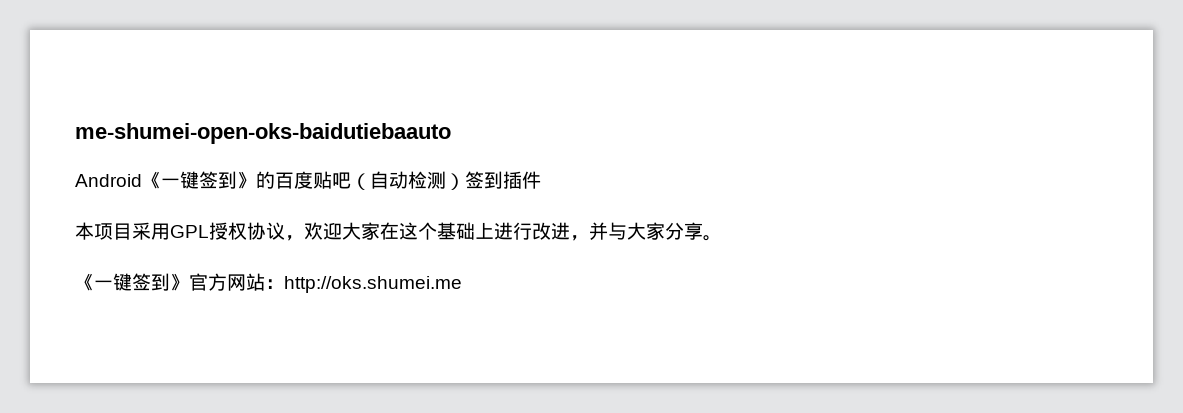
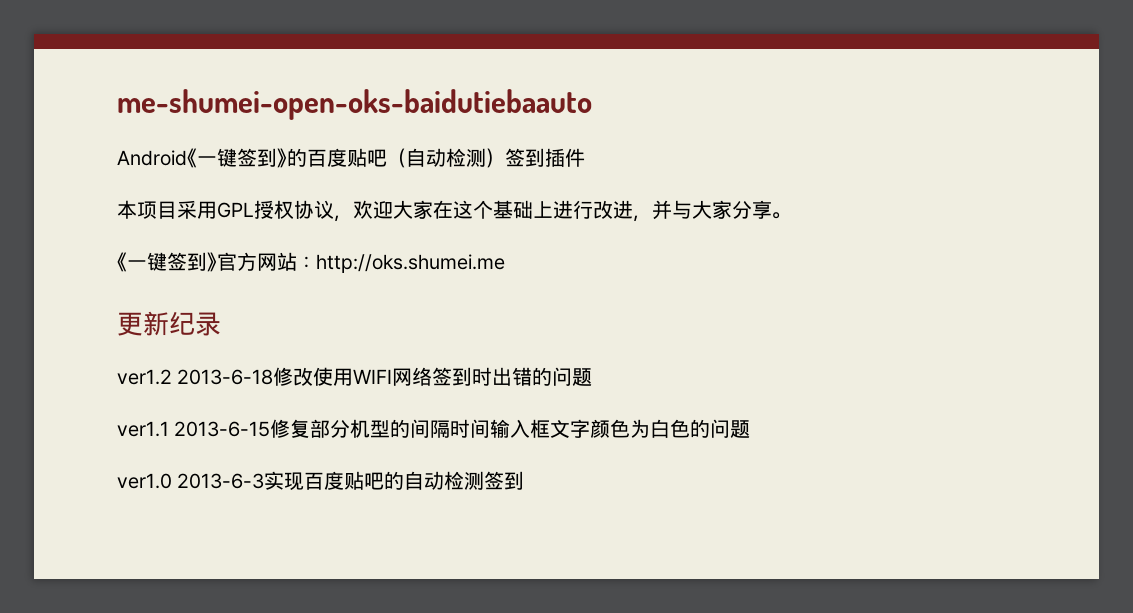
(462, 284) none -> [117,311,221,336] [117,367,593,386] [117,419,751,438] [117,471,525,491] // 更新纪录 // ver1.2 2013-6-18修改使用WIFI网络签到时出错的问题 // ver1.1 2013-6-15修复部分机型的间隔时间输入框文字颜色为白色的问题 // ver1.0 2013-6-3实现百度贴吧的自动检测签到

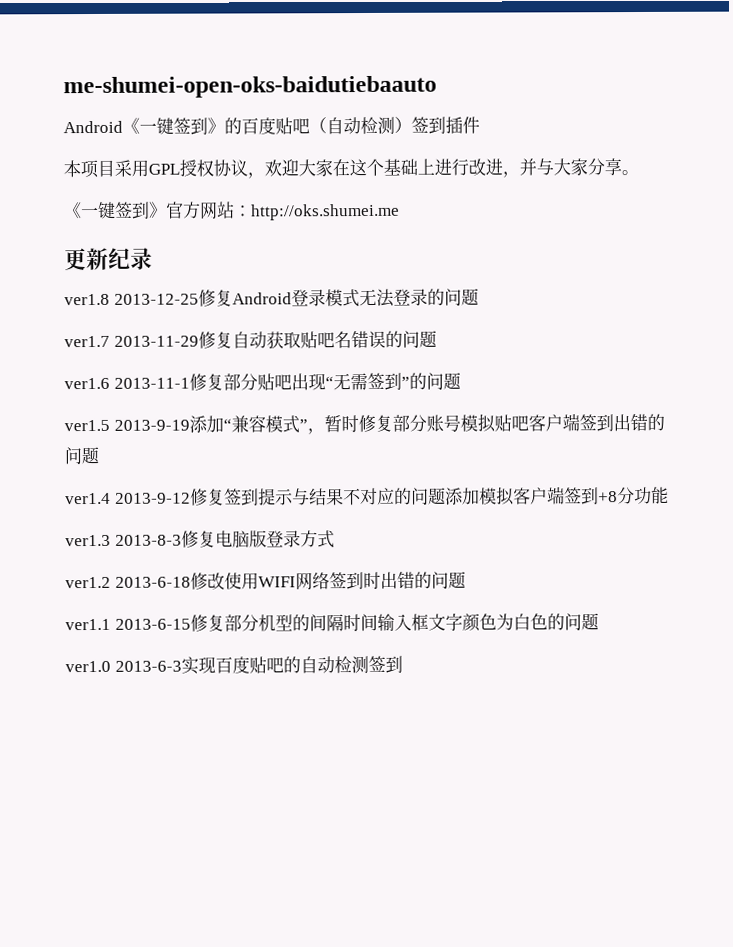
(221, 324) none -> [64,288,479,308] [64,330,437,349] [64,372,461,391] [64,413,665,435] [64,446,99,465] [65,486,669,506] [65,530,335,549] // ver1.8 2013-12-25修复Android登录模式无法登录的问题 // ver1.7 2013-11-29修复自动获取贴吧名错误的问题 // ver1.6 2013-11-1修复部分贴吧出现“无需签到”的问题 // ver1.5 2013-9-19添加“兼容模式”，暂时修复部分账号模拟贴吧客户端签到出错的问题 // ver1.4 2013-9-12修复签到提示与结果不对应的问题添加模拟客户端签到+8分功能 // ver1.3 2013-8-3修复电脑版登录方式

